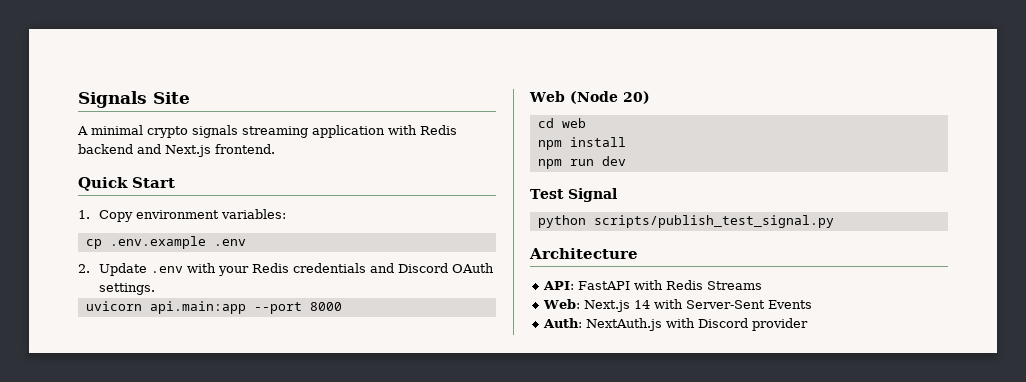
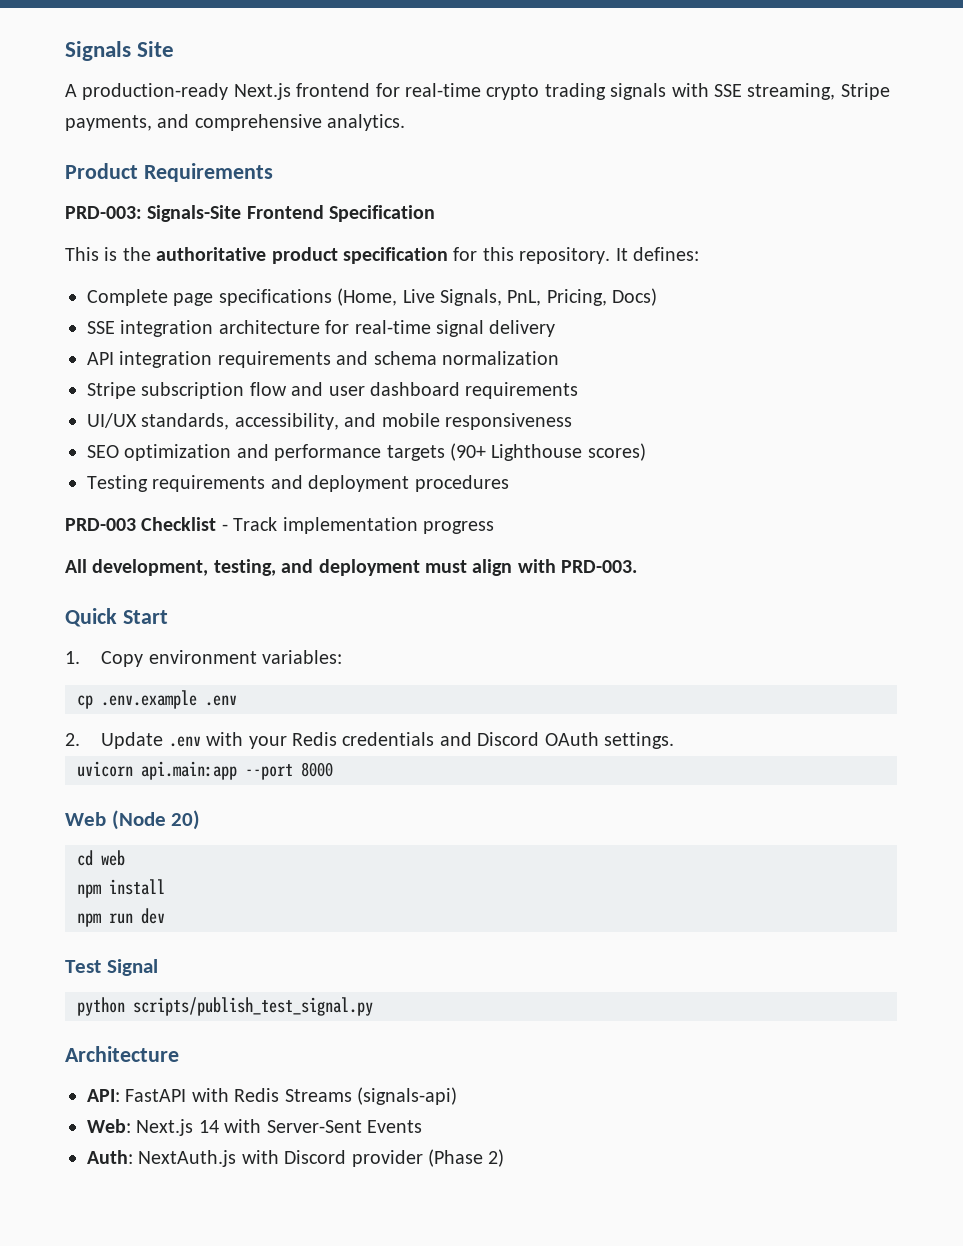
[91,125,457,138] [78,144,275,157] minimal crypto signals streaming application with Redis backend and Next.js frontend. -> [82,83,890,100] [65,114,406,131] [65,163,273,182] [65,205,436,222] [65,247,699,264] [87,288,658,306] [87,320,556,337] [87,351,559,368] [87,382,579,399] [87,413,572,430] [87,443,646,461] [87,475,509,492] [65,517,494,534] [65,559,638,576] production-ready Next.js frontend for real-time crypto trading signals with SSE streaming, Stripe payments, and comprehensive analytics. // Product Requirements // PRD-003: Signals-Site Frontend Specification // This is the authoritative product specification for this repository. It defines: // Complete page specifications (Home, Live Signals, PnL, Pricing, Docs) // SSE integration architecture for real-time signal delivery // API integration requirements and schema normalization // Stripe subscription flow and user dashboard requirements // UI/UX standards, accessibility, and mobile responsiveness // SEO optimization and performance targets (90+ Lighthouse scores) // Testing requirements and deployment procedures // PRD-003 Checklist - Track implementation progress // All development, testing, and deployment must align with PRD-003.
(763, 285) none -> [357,1087,457,1105] (signals-api)
(809, 324) none -> [428,1149,505,1167] (Phase 2)

